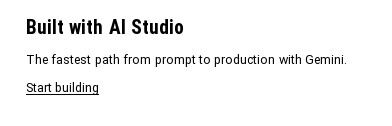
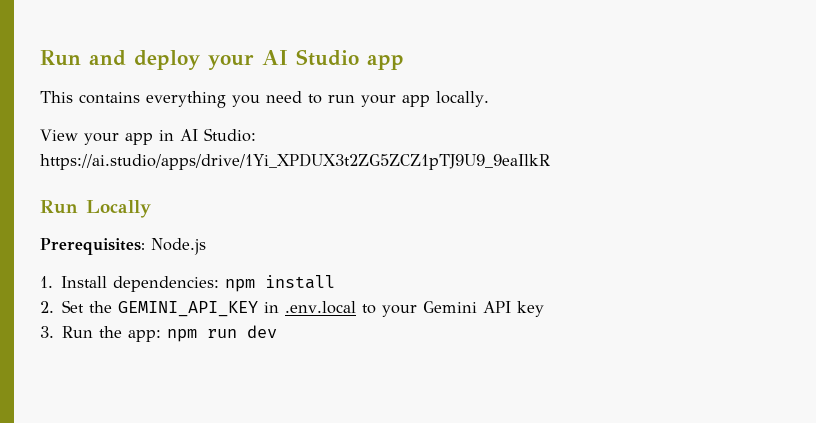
[26,19,184,34] [26,54,347,67] [26,82,100,95] Built with AI Studio // The fastest path from prompt to production with Gemini. // Start building -> [40,49,404,70] [40,91,489,108] [40,128,256,145] [40,153,550,170] [40,200,151,218] [40,238,206,255] [40,275,336,292] [40,300,545,317] [40,325,278,342] Run and deploy your AI Studio app // This contains everything you need to run your app locally. // View your app in AI Studio: https://ai.studio/apps/drive/1Yi_XPDUX3t2ZG5ZCZ1pTJ9U9_9eaIlkR // Run Locally // Prerequisites: Node.js // 1. Install dependencies: npm install // 2. Set the GEMINI_API_KEY in .env.local to your Gemini API key // 3. Run the app: npm run dev

